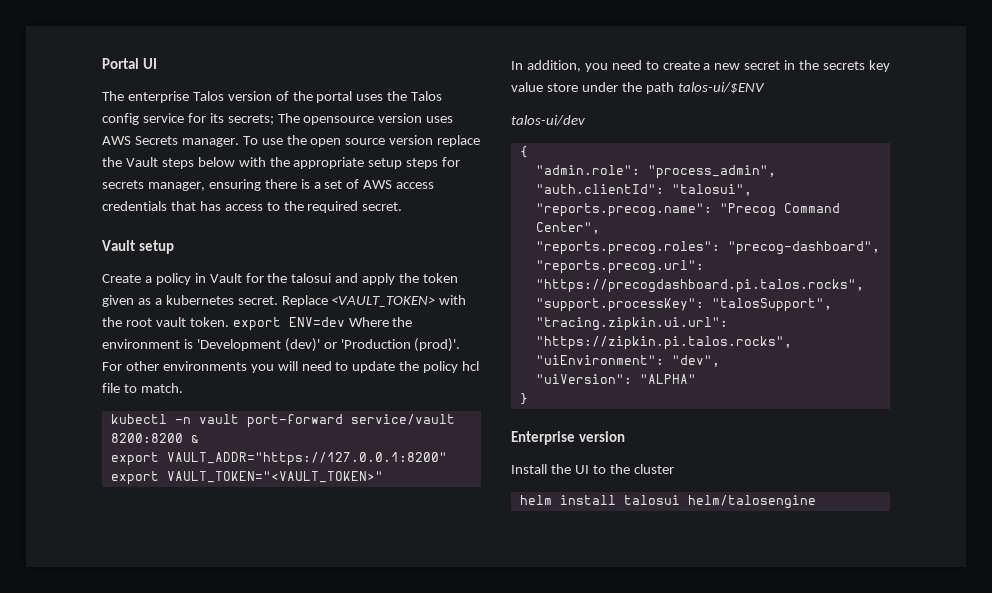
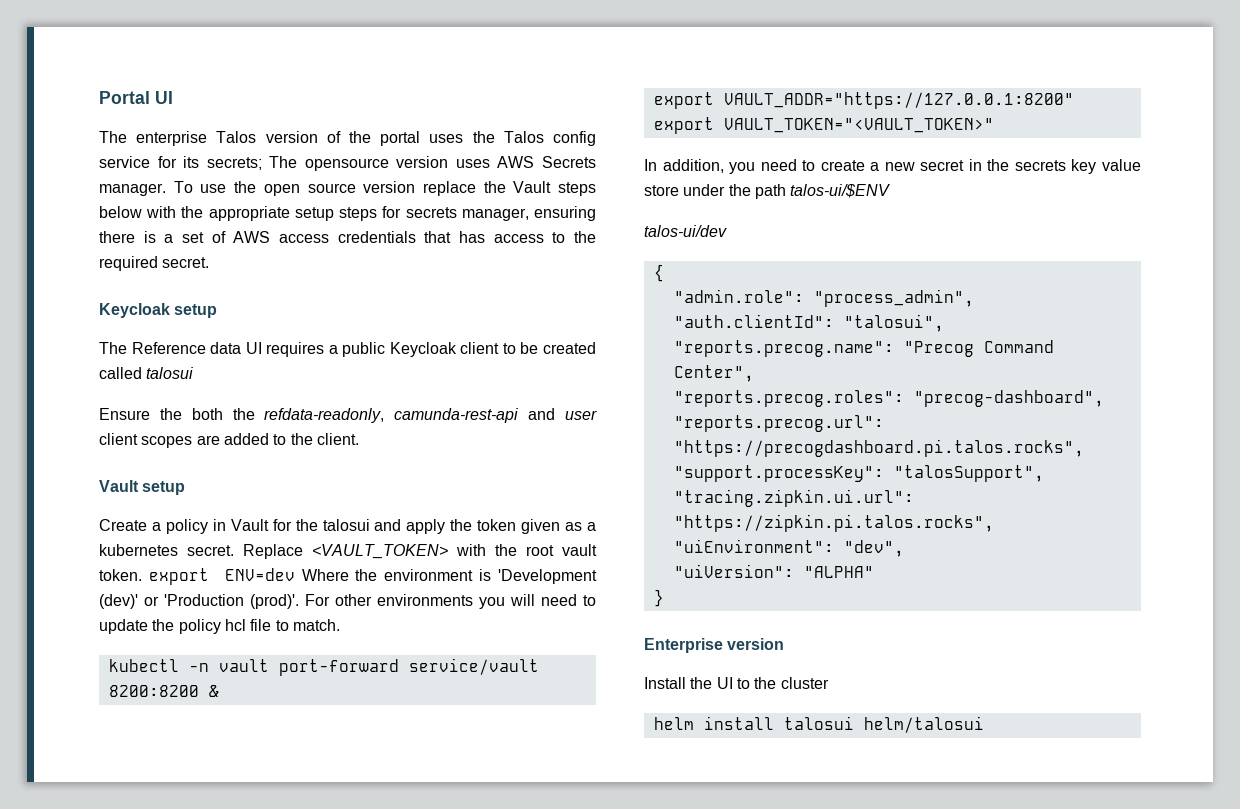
(403, 206) none -> [99,303,218,318] [99,342,597,357] [99,367,194,379] [99,408,597,423] [99,433,359,448] // Keycloak setup // The Reference data UI requires a public Keycloak client to be created called talosui // Ensure the both the refdata-readonly, camunda-rest-api and user client scopes are added to the client.
[687,495,816,509] helm/talosengine -> [863,716,984,733] helm/talosui

